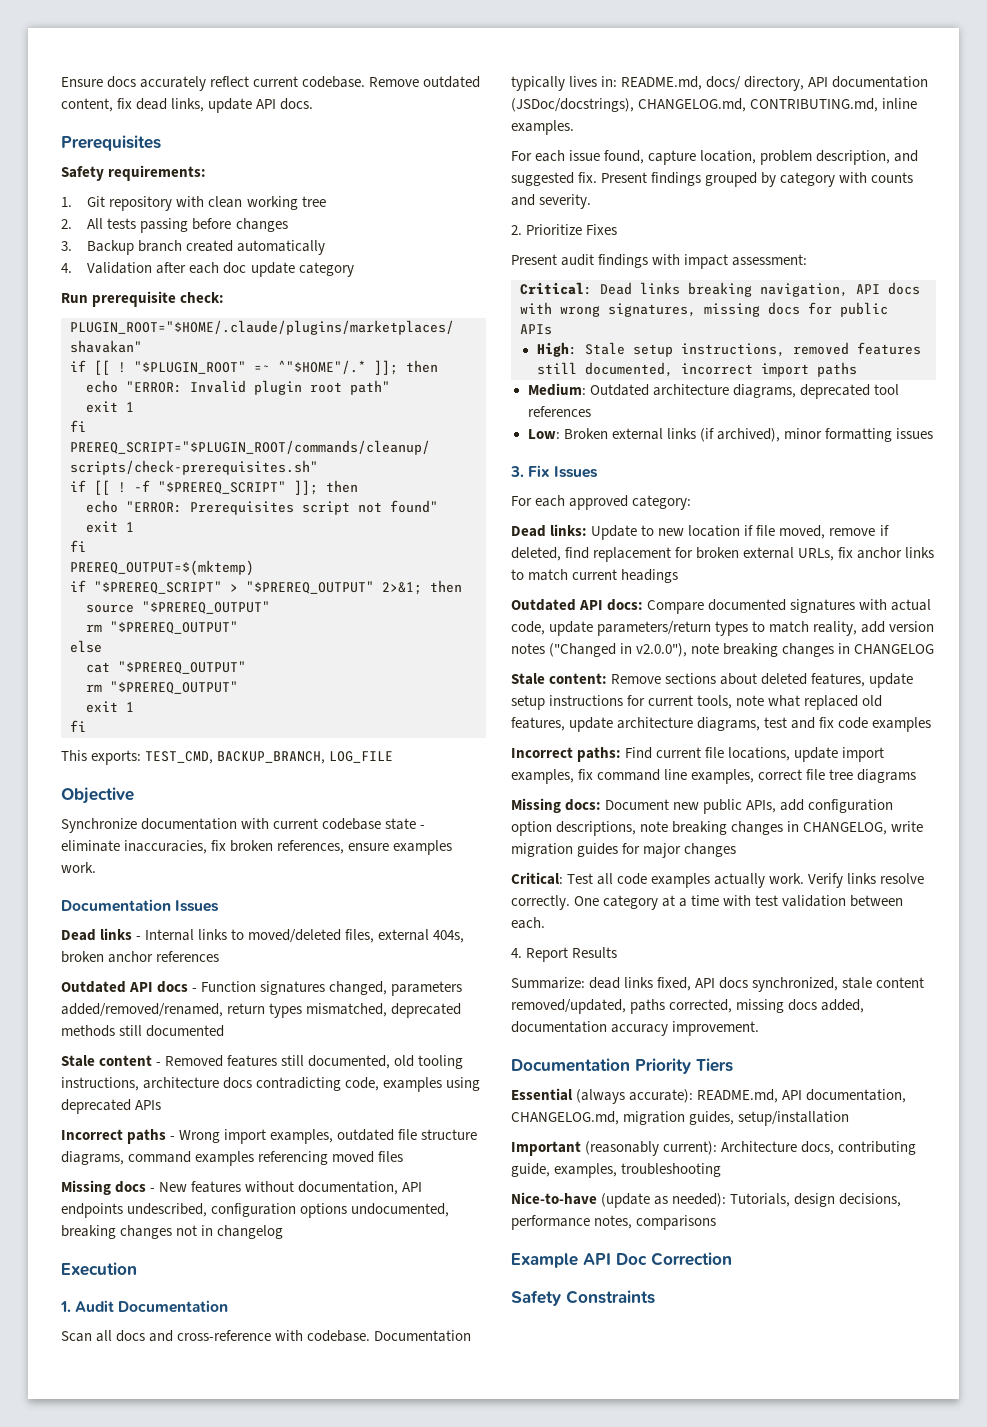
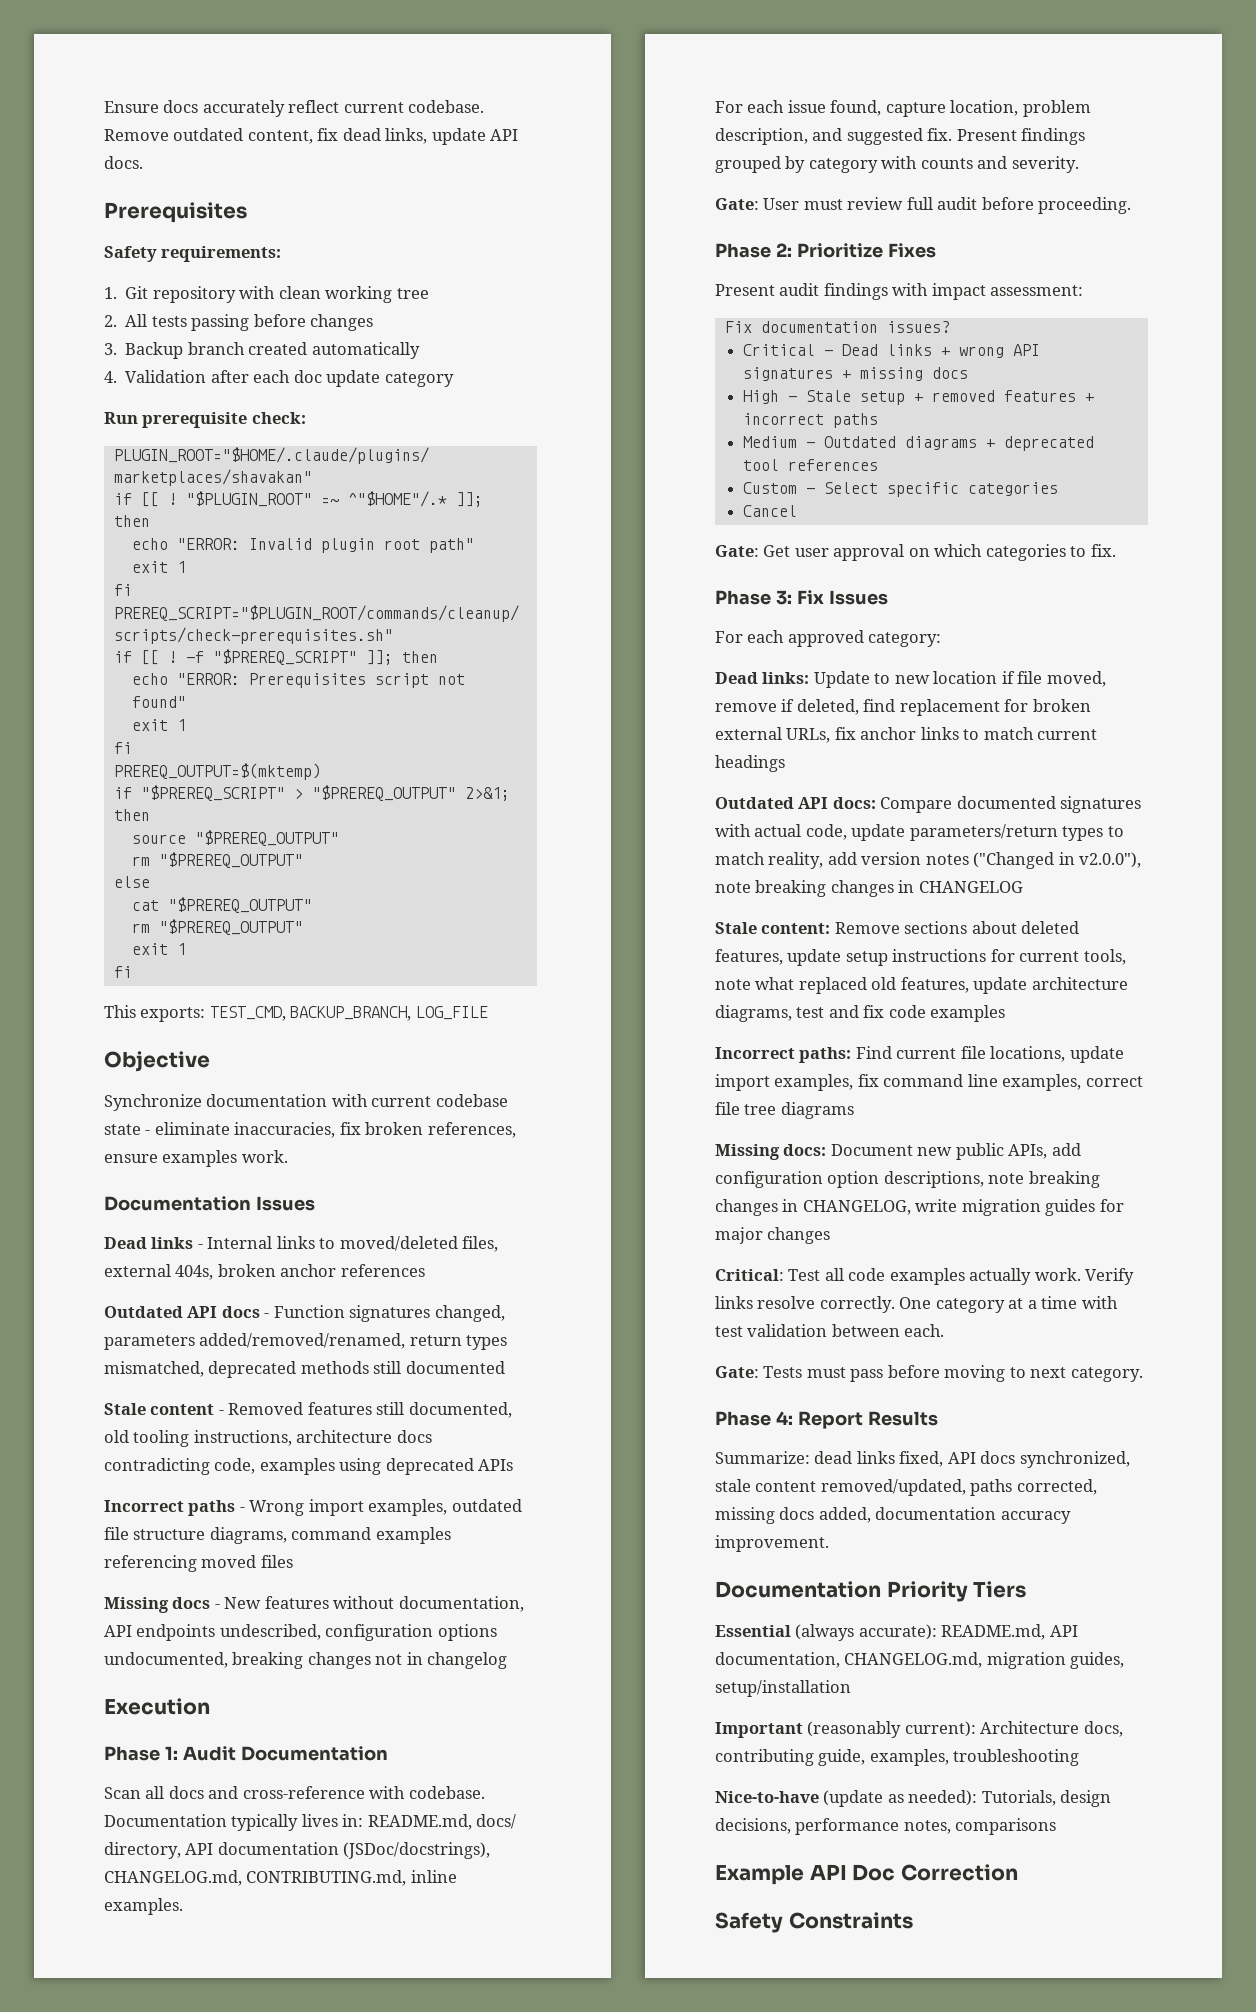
[60,1301,71,1312] 1. -> [104,1746,178,1761] Phase 1:
[511,225,522,235] 2. -> [715,197,1132,214] [715,243,792,258] Gate: User must review full audit before proceeding. // Phase 2:
[520,282,920,297] [520,302,888,317] [520,324,552,335] [536,342,577,357] Critical: Dead links breaking navigation, API docs with wrong signatures, missing docs for public APIs // High: -> [724,321,950,333] [743,344,1041,358] [743,367,969,381] [743,390,798,404] Fix documentation issues? // Critical - Dead links + wrong API signatures + missing docs // High -
[680,343,785,357] instructions, -> [914,393,924,402] +
[536,362,857,377] [527,383,899,399] [527,406,591,417] [527,428,933,442] [510,466,524,477] still documented, incorrect import paths // Medium: Outdated architecture diagrams, deprecated tool references // Low: Broken external links (if archived), minor formatting issues // 3. -> [1085,393,1095,402] [743,413,879,428] [743,436,1095,451] [743,459,879,471] [743,482,1059,497] [743,505,798,517] [715,544,1116,561] [715,590,792,605] + incorrect paths // Medium - Outdated diagrams + deprecated tool references // Custom - Select specific categories // Cancel // Gate: Get user approval on which categories to fix. // Phase 3:
[511,948,522,958] 4. -> [715,1365,1143,1382] [715,1411,793,1426] Gate: Tests must pass before moving to next category. // Phase 4:

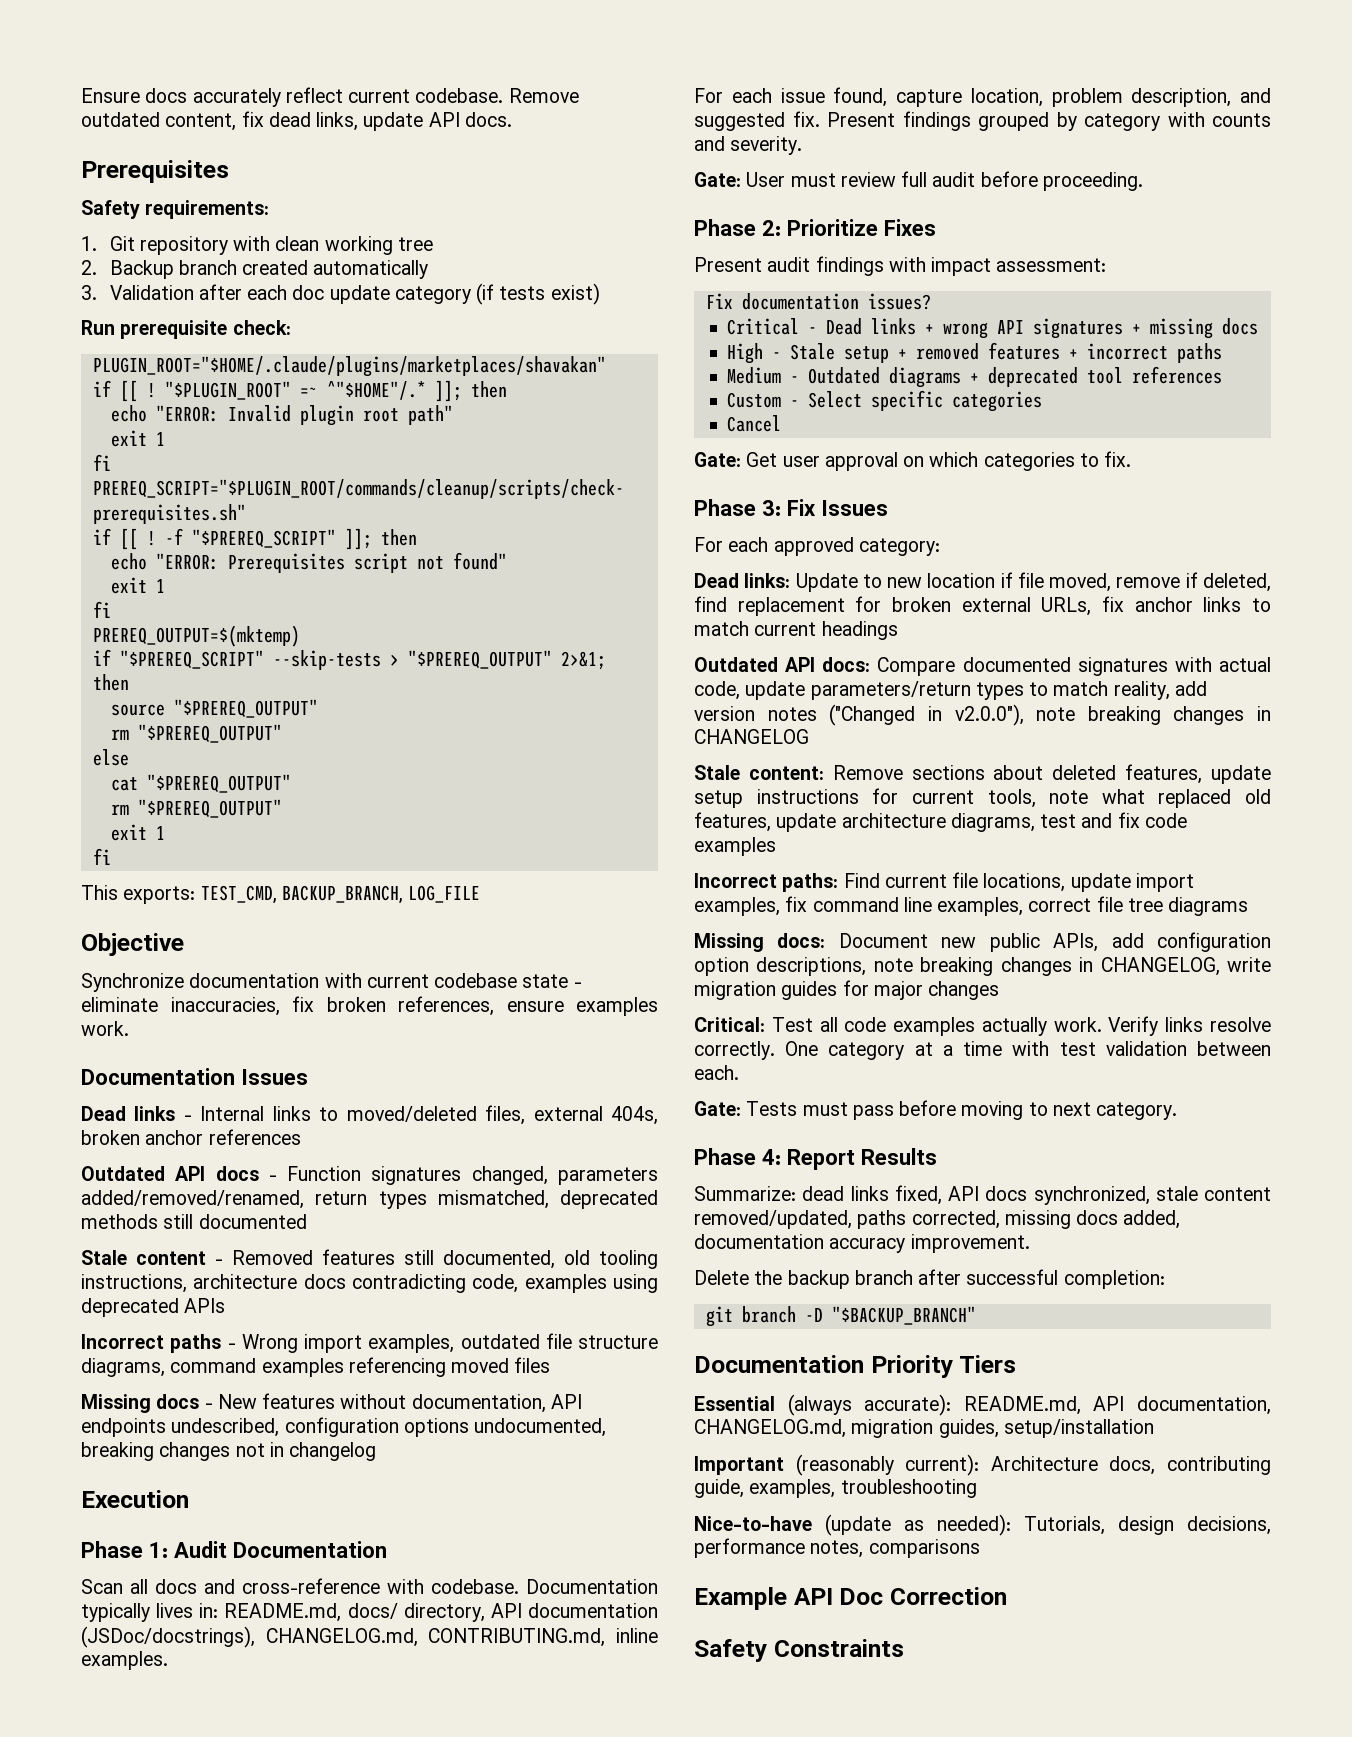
[125,314,374,331] [104,343,117,355] All tests passing before changes // 3. -> (97, 267) none
[104,371,117,383] 4. -> [81,285,97,300] 3.
(454, 379) none -> [476,283,600,305] (if tests exist)
(285, 793) none -> [272,650,381,670] --skip-tests
(829, 1543) none -> [694,1269,1165,1289] [705,1306,976,1327] // Delete the backup branch after successful completion: // git branch -D "$BACKUP_BRANCH"

